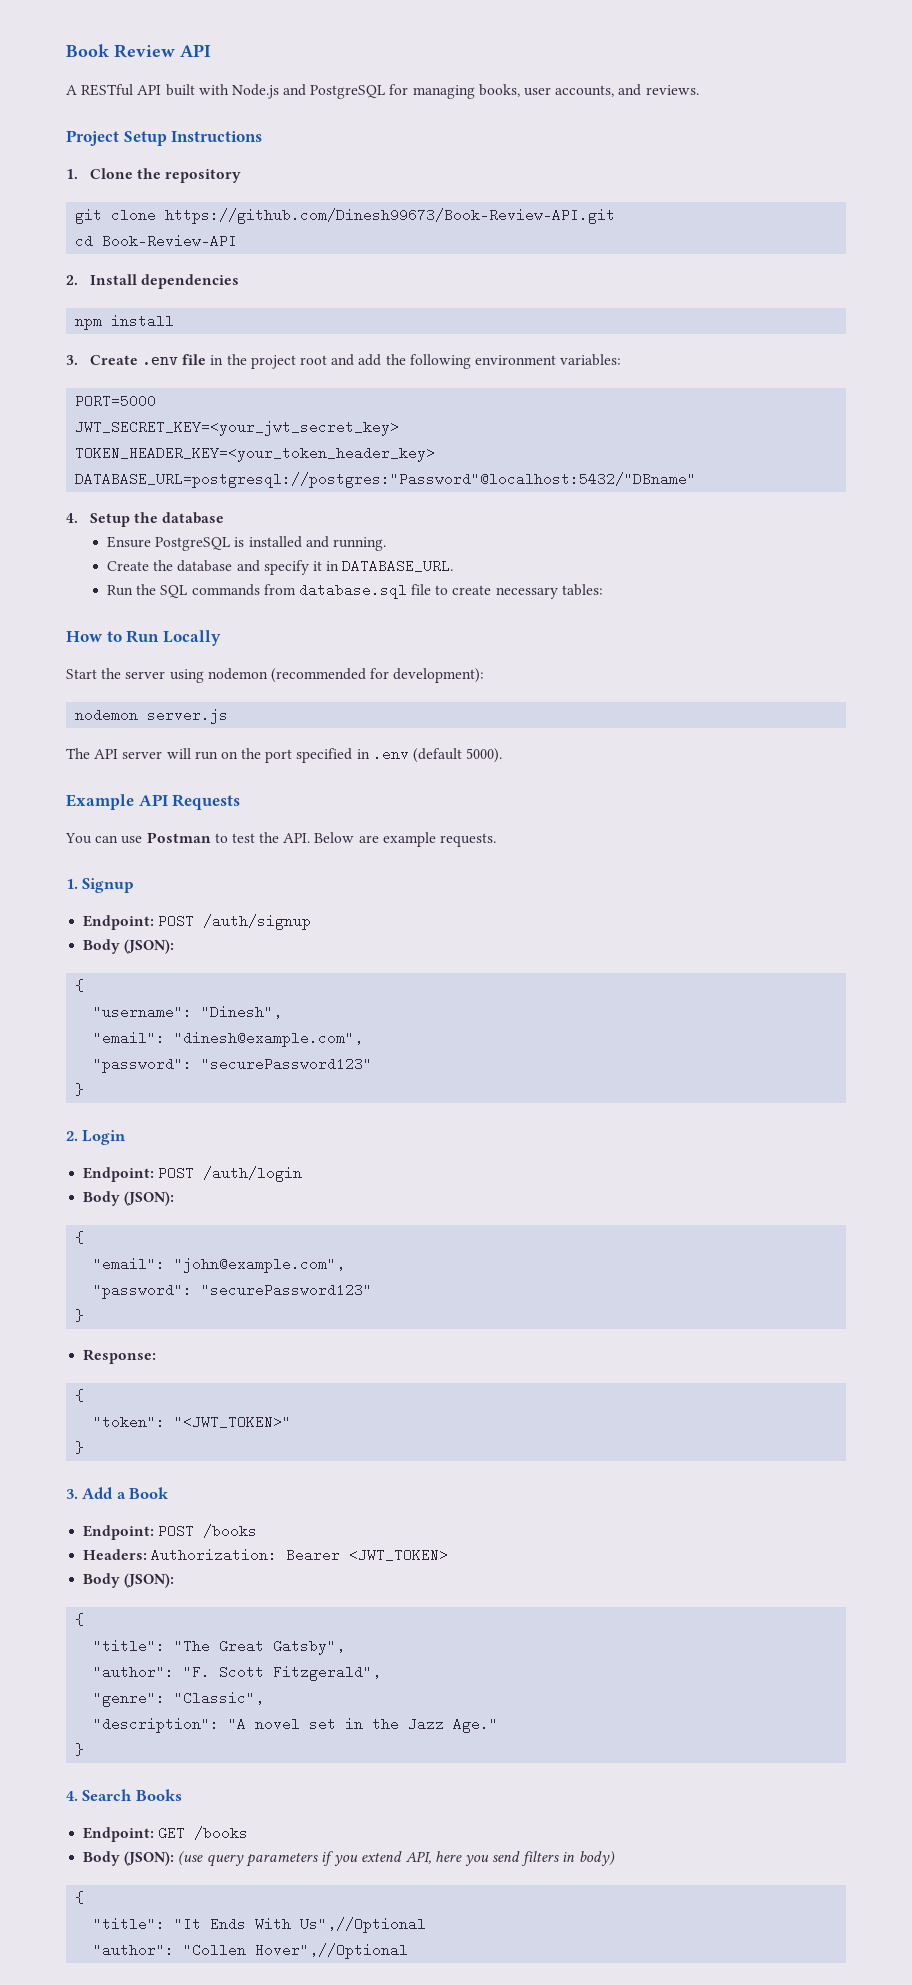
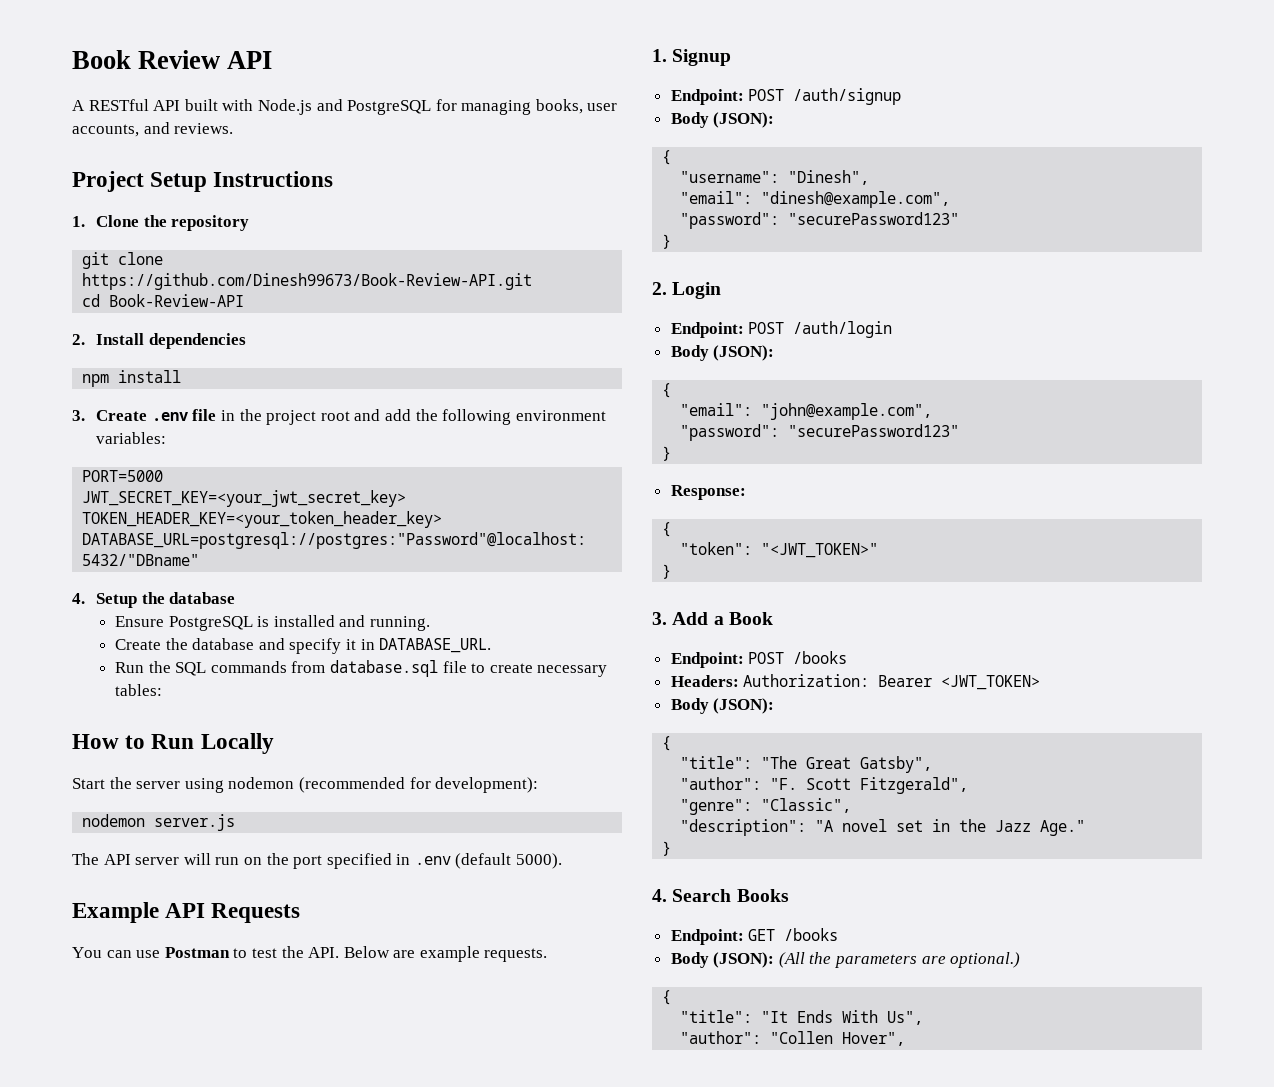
[178,1851,615,1867] (use query parameters if you extend API, here you send filters in body) -> [778,952,1021,968] (All the parameters are optional.)
[300,1917,427,1933] Us",//Optional -> [887,1011,924,1025] Us",
[255,1943,409,1959] Hover",//Optional -> [842,1032,906,1046] Hover",

